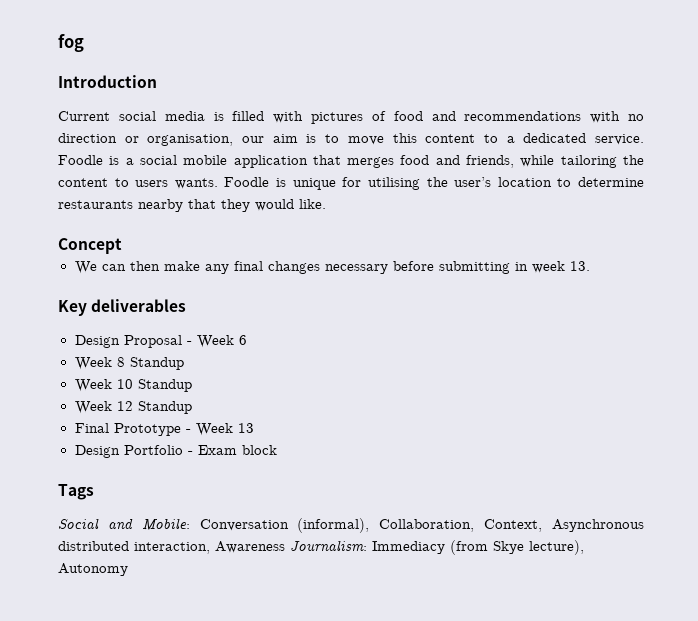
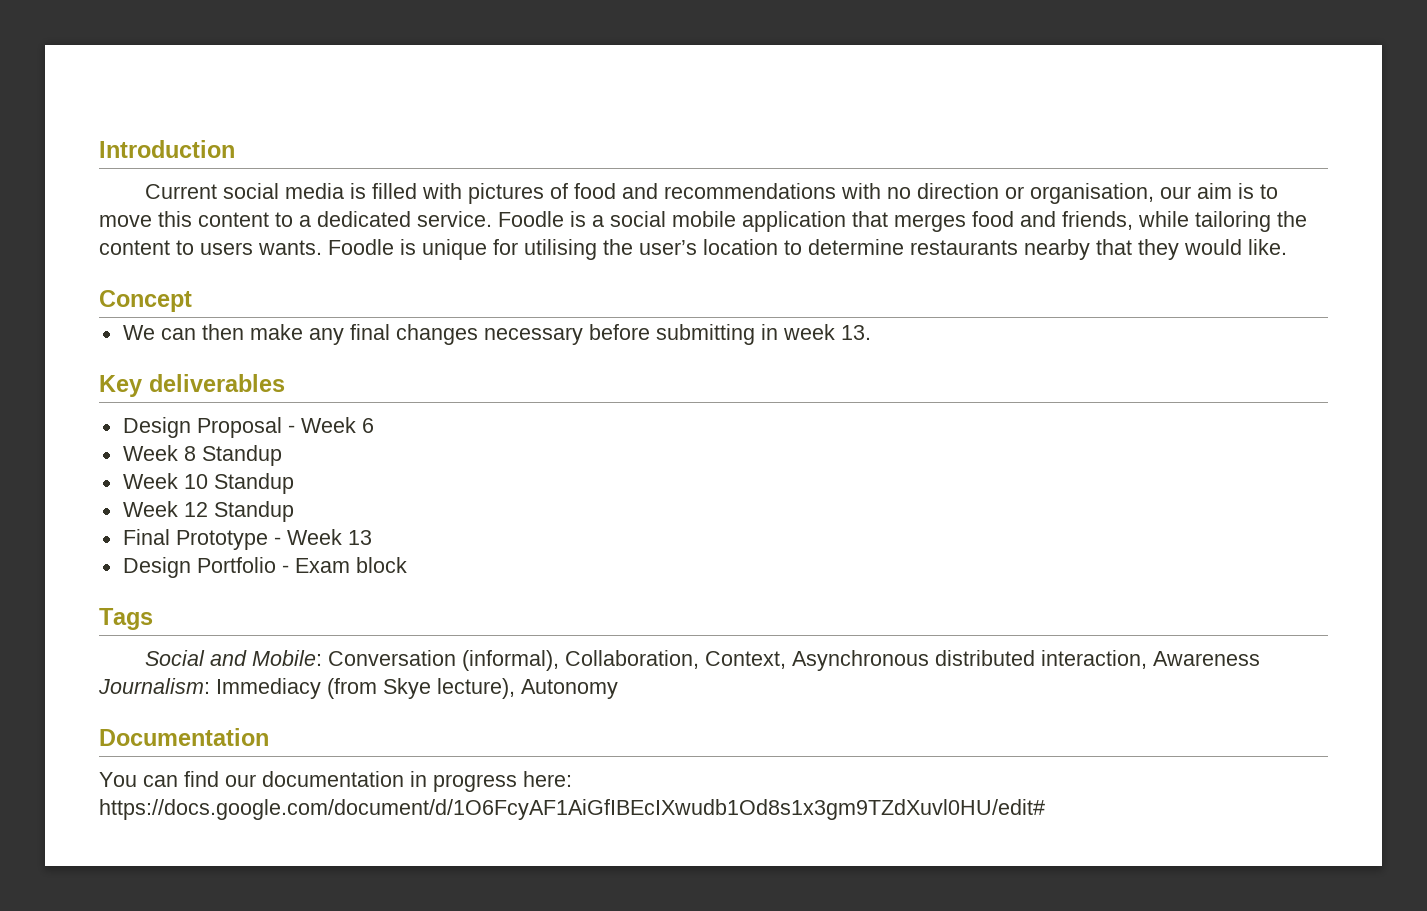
[58,34,84,52] fog // -> (99, 149) none
(128, 569) none -> [99,728,269,746] [99,771,572,792] [99,799,1045,820] // Documentation // You can find our documentation in progress here: https://docs.google.com/document/d/1O6FcyAF1AiGfIBEcIXwudb1Od8s1x3gm9TZdXuvl0HU/edit#

